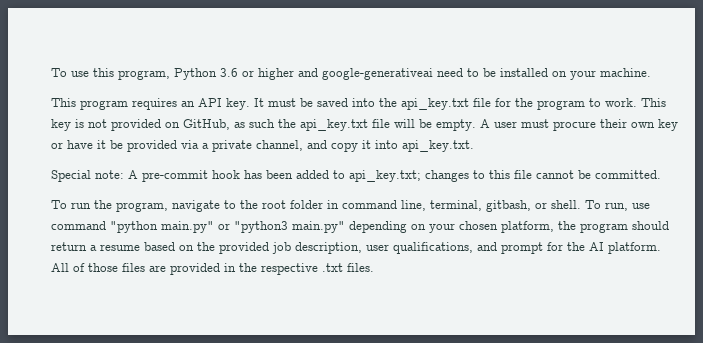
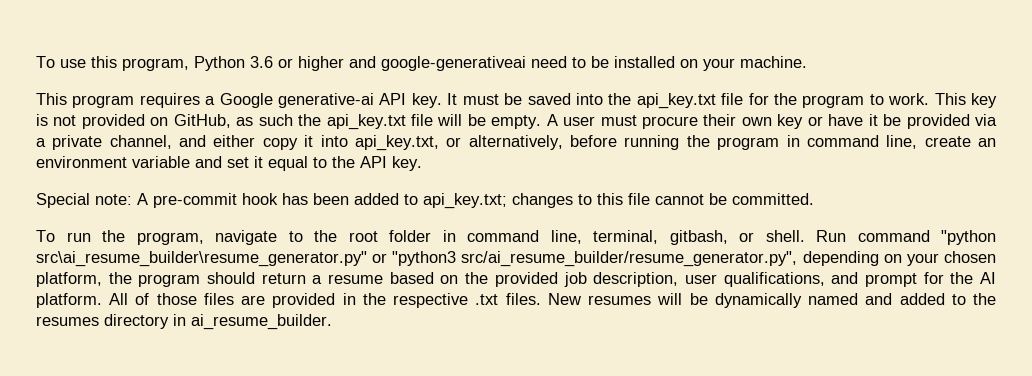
[181,101,195,107] an -> [205,93,375,108] a Google generative-ai
(327, 144) none -> [213,135,256,147] either
[402,140,474,152] api_key.txt. -> [354,135,996,151] [36,156,422,171] api_key.txt, or alternatively, before running the program in command line, create an environment variable and set it equal to the API key.
[585,200,650,211] To run, use -> [816,230,846,242] Run
[161,221,214,233] main.py" -> [36,251,367,267] src\ai_resume_builder\resume_generator.py"
[292,221,345,233] main.py" -> [461,251,798,267] src/ai_resume_builder/resume_generator.py",
(374, 267) none -> [547,293,996,308] [36,314,332,330] New resumes will be dynamically named and added to the resumes directory in ai_resume_builder.

